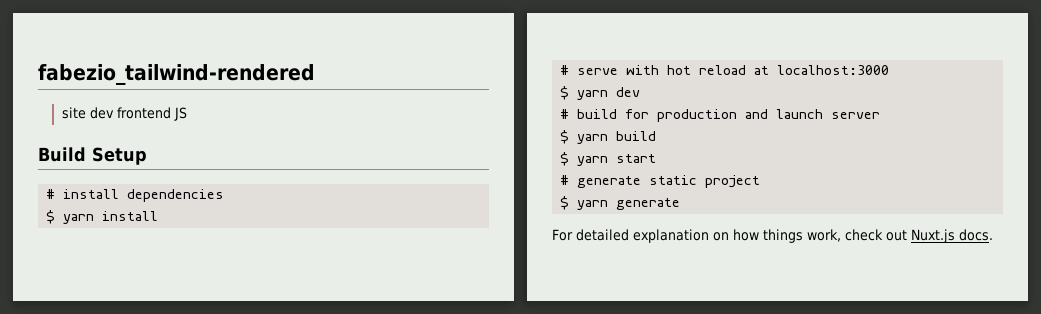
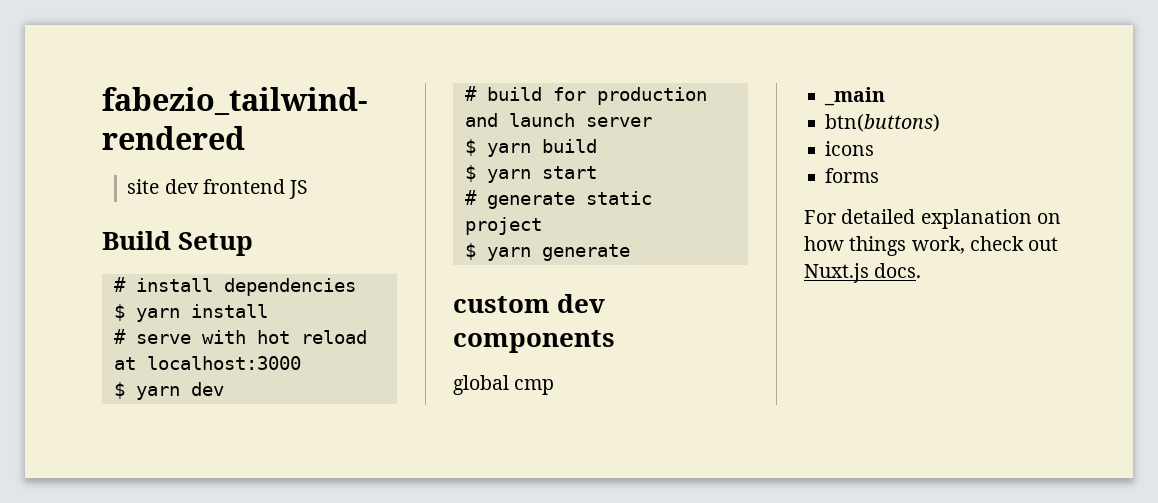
(681, 204) none -> [453,294,606,313] [453,330,615,353] [453,375,555,395] [824,87,886,106] [825,114,941,132] [825,141,875,156] [825,168,880,183] // custom dev components // global cmp // _main // btn(buttons) // icons // forms

